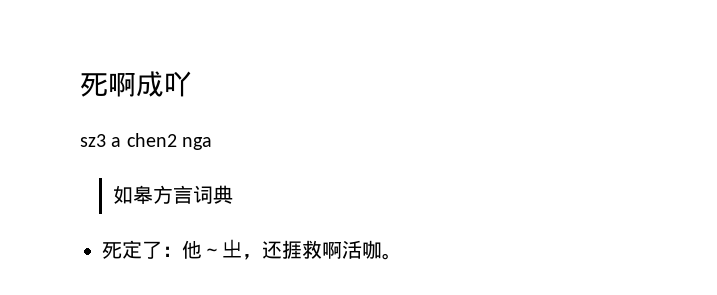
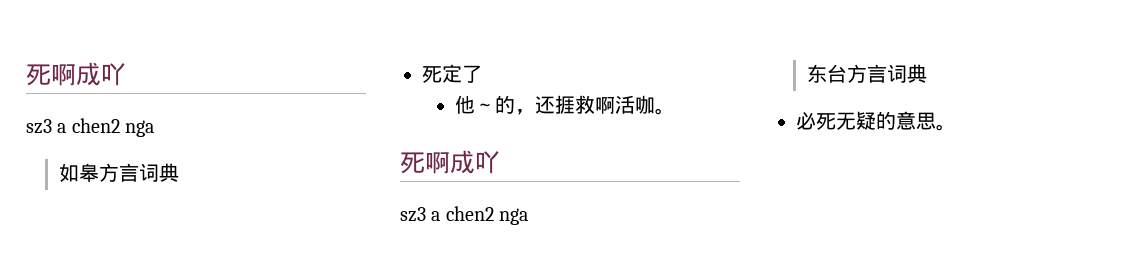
[162,239,242,259] ：他～㞢 -> [455,95,516,114] // 他～的
(402, 256) none -> [400,150,500,174] [400,206,529,225] [807,64,928,83] [796,111,956,131] // 死啊成吖 // sz3 a chen2 nga // 东台方言词典 // 必死无疑的意思。

